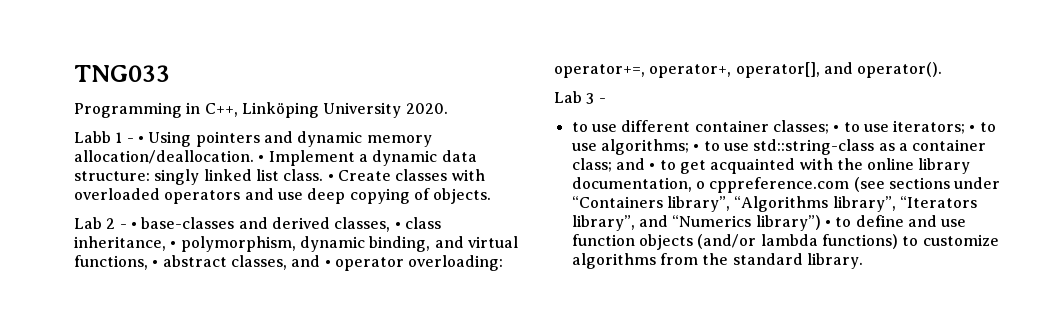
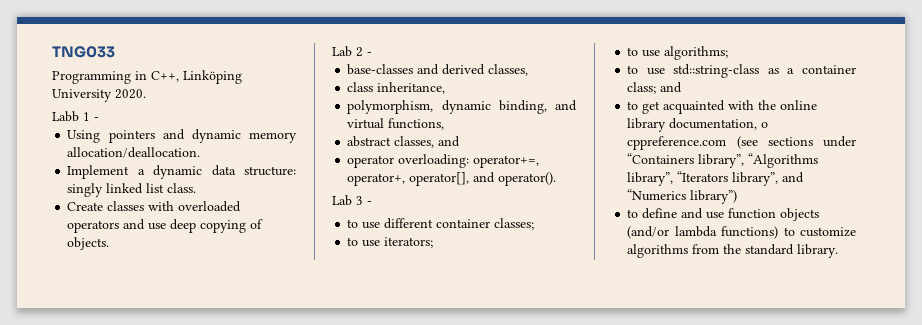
[137,136,144,143] • -> (99, 119) //
[258,155,265,162] • -> (201, 152) //
[327,174,334,181] • -> (197, 188) //
[130,222,137,229] • -> (372, 54) //
[394,222,401,229] • -> (529, 70) //
[170,241,177,248] • -> (446, 88) //
[152,260,159,267] • -> (445, 124) //
[324,260,331,267] • -> (461, 141) //
[833,125,840,132] • -> (535, 224) //
[969,125,976,132] • -> (434, 242) //
[693,144,700,151] • -> (729, 53) //
[649,163,656,170] • -> (683, 87) //
[824,220,831,227] • -> (738, 197) //

